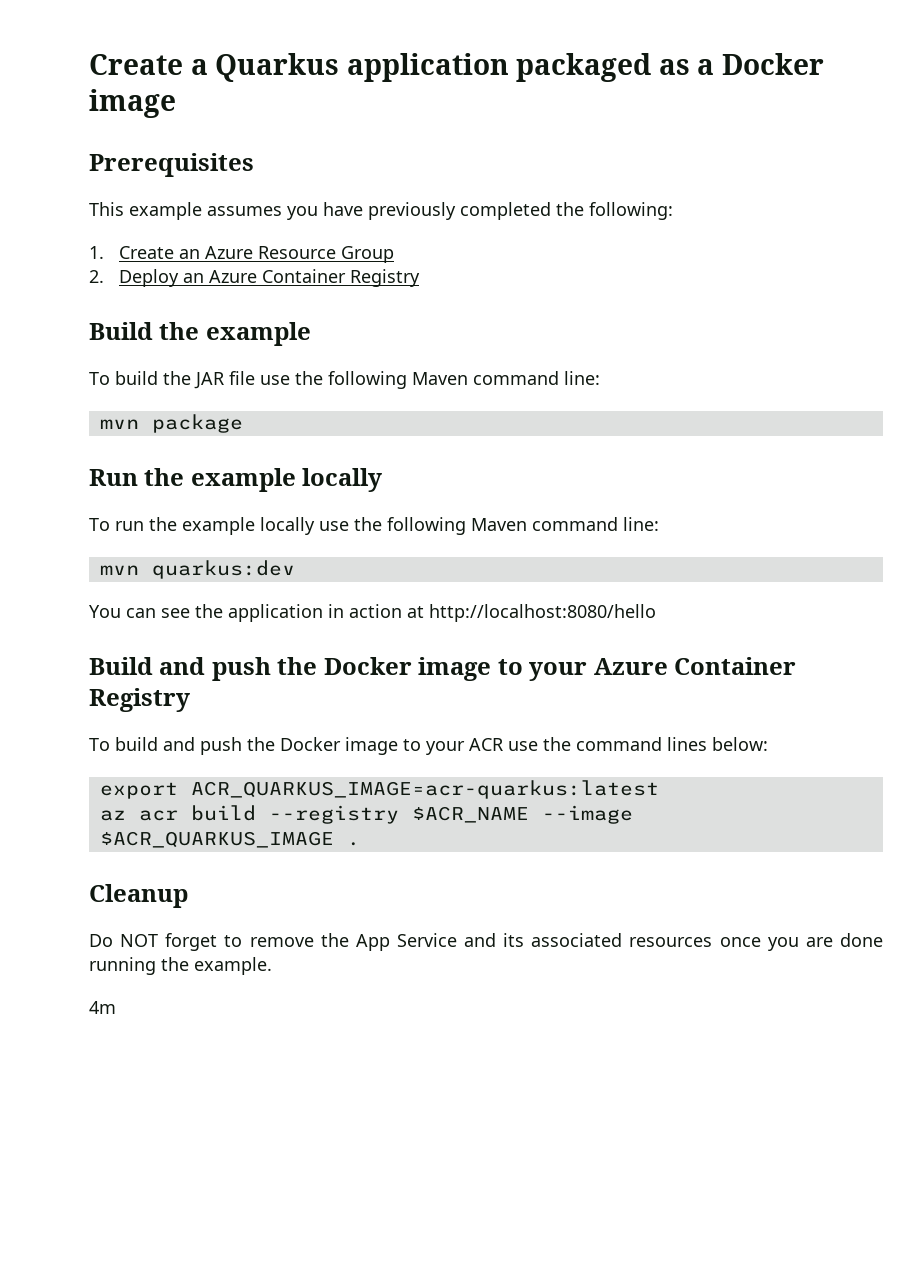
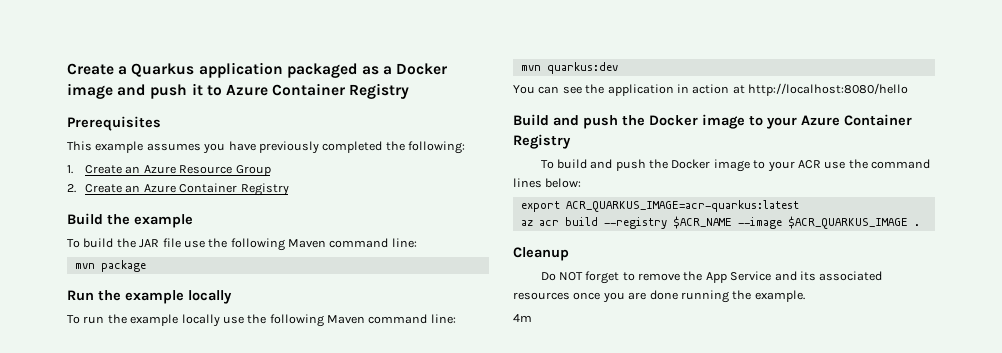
(176, 103) none -> [117,83,410,99] and push it to Azure Container Registry
[118,269,179,287] Deploy -> [84,184,122,193] Create

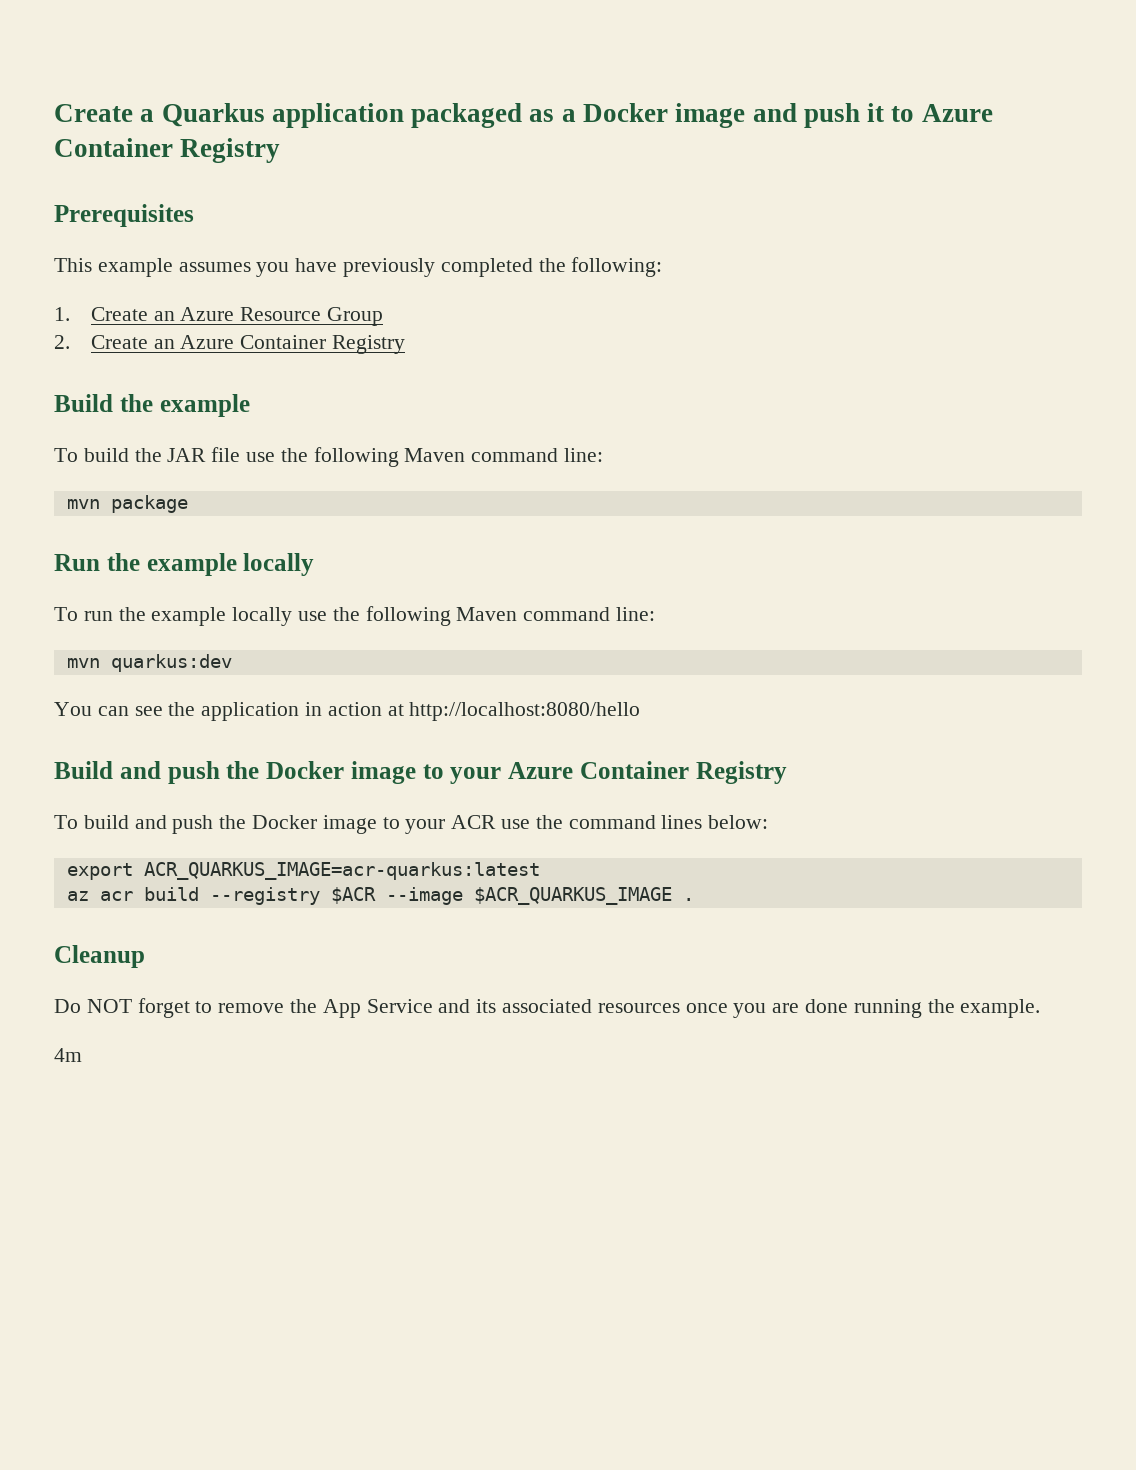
[672,216,732,229] $ACR_NAME -> [330,887,376,904] $ACR

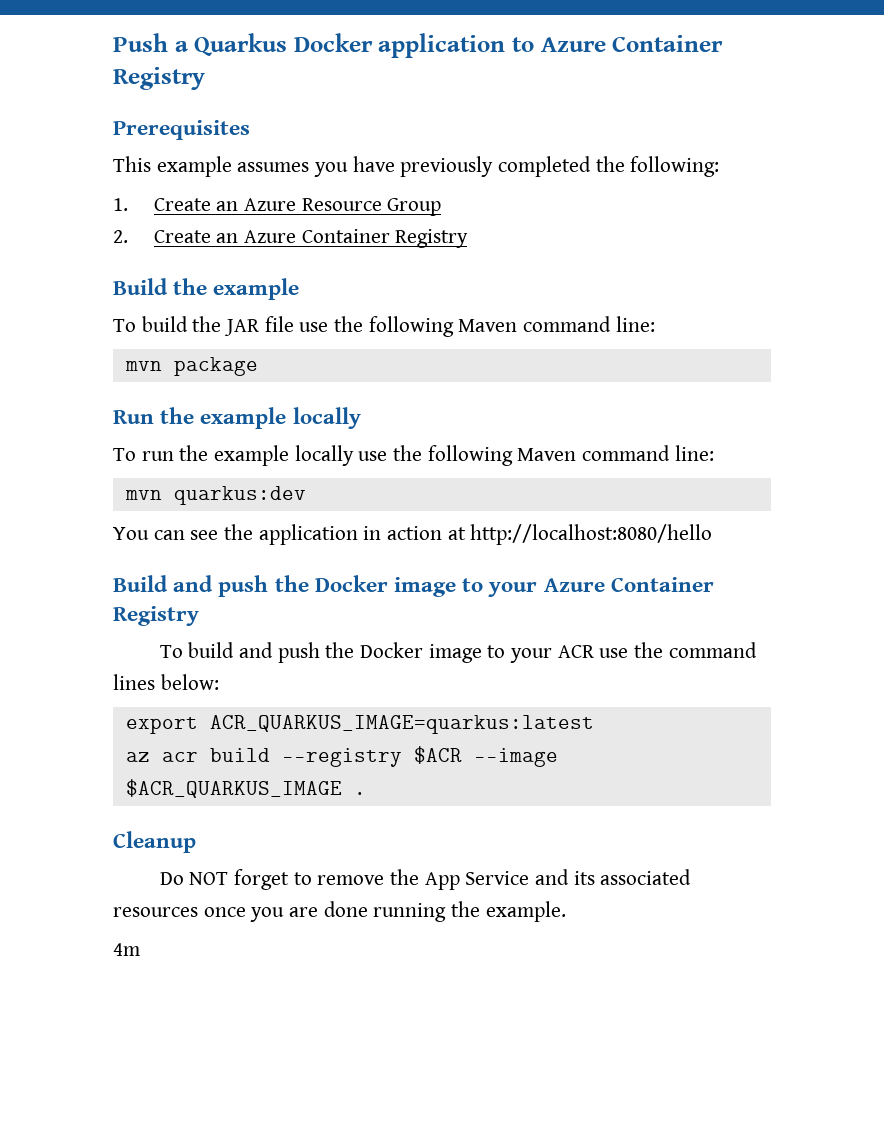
[54,104,133,122] Create -> [113,33,168,52] Push
[271,103,885,128] application packaged as a Docker image and push it -> [293,33,506,58] Docker application
[143,862,540,880] ACR_QUARKUS_IMAGE=acr-quarkus:latest -> [209,715,594,734] ACR_QUARKUS_IMAGE=quarkus:latest

